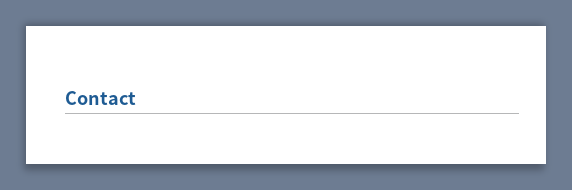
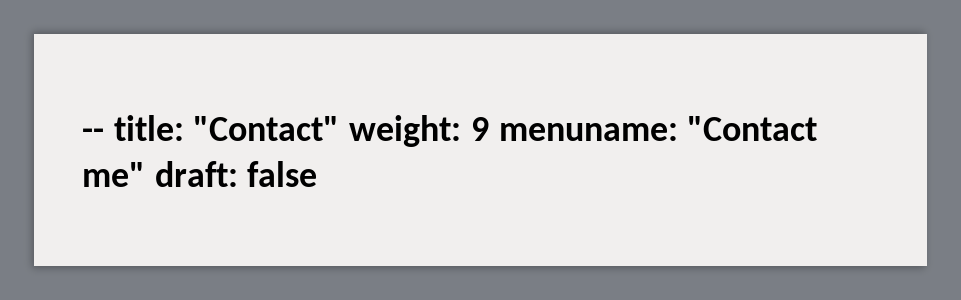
[65,91,136,105] Contact -> [82,115,818,147] [82,161,318,187] -- title: "Contact" weight: 9 menuname: "Contact me" draft: false

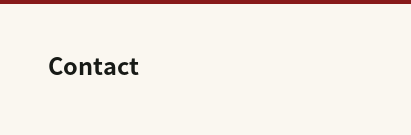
[82,115,818,147] [82,161,318,187] -- title: "Contact" weight: 9 menuname: "Contact me" draft: false -> [48,57,139,75] Contact

